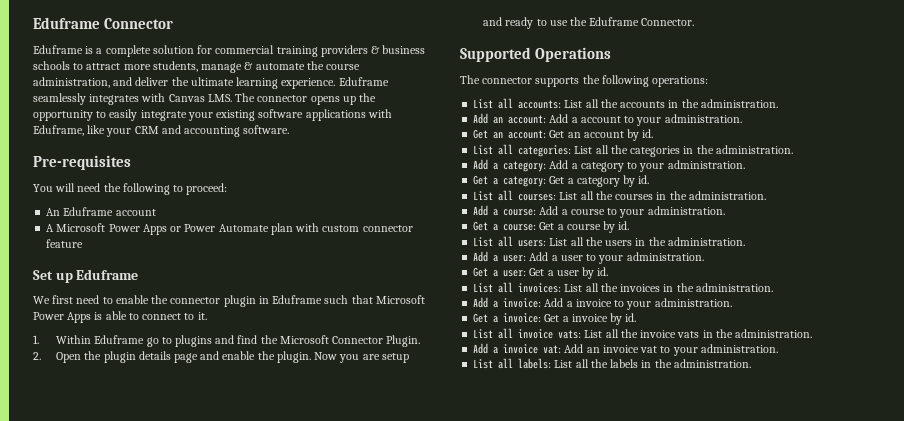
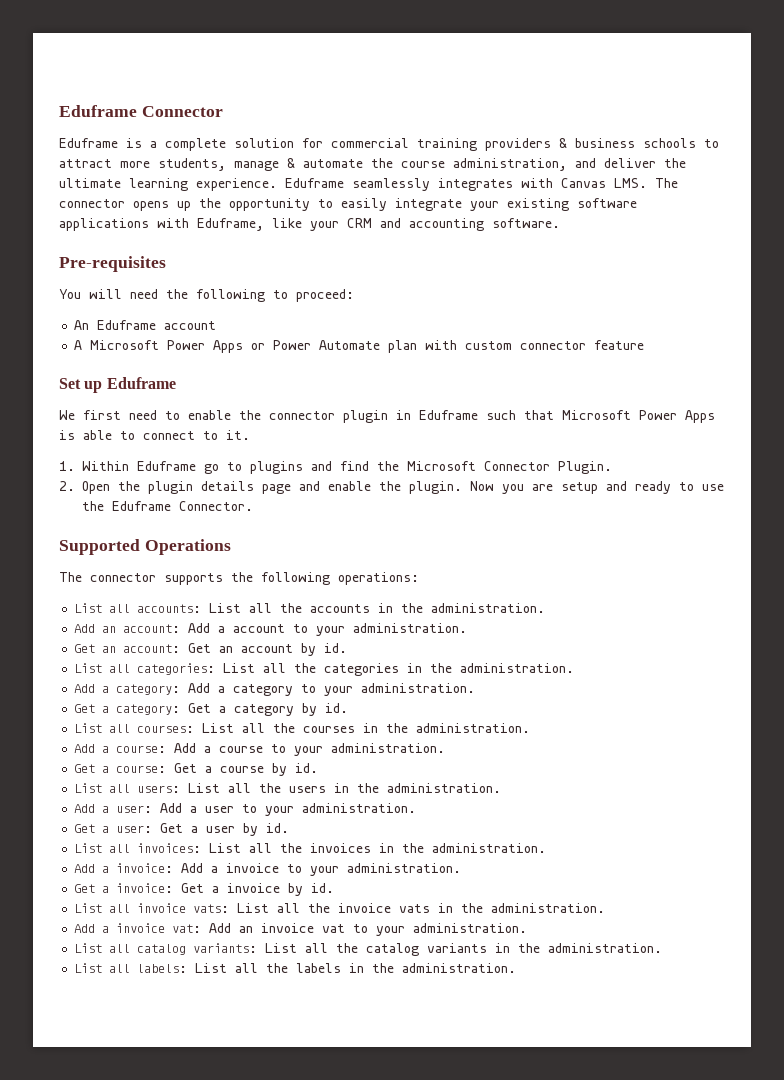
(778, 348) none -> [74,943,663,956] // List all catalog variants: List all the catalog variants in the administration.

